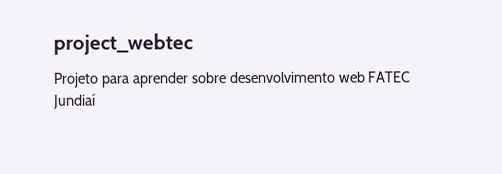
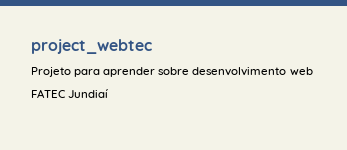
(365, 77) none -> (313, 71) //

